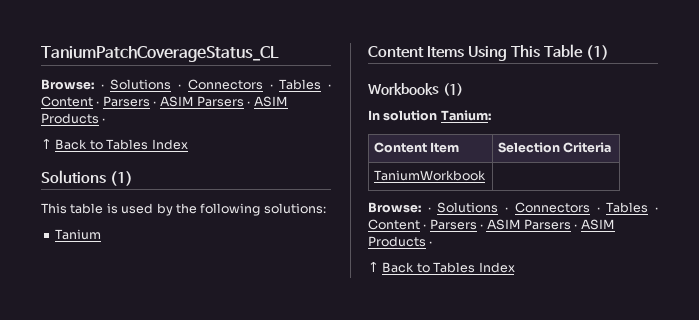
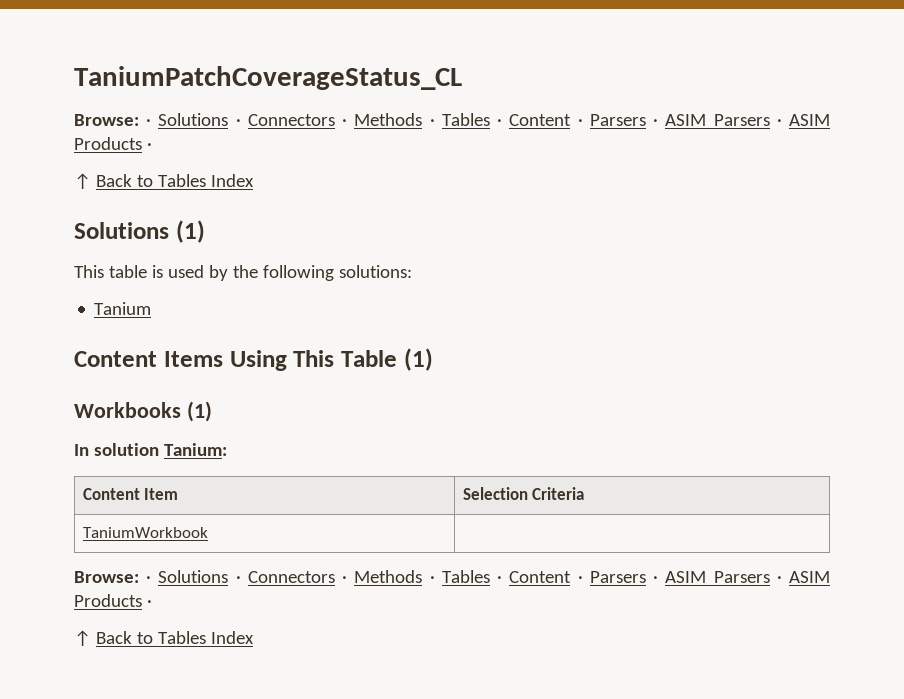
(273, 86) none -> [354,113,435,126] Methods ·
(600, 209) none -> [354,570,435,583] Methods ·

